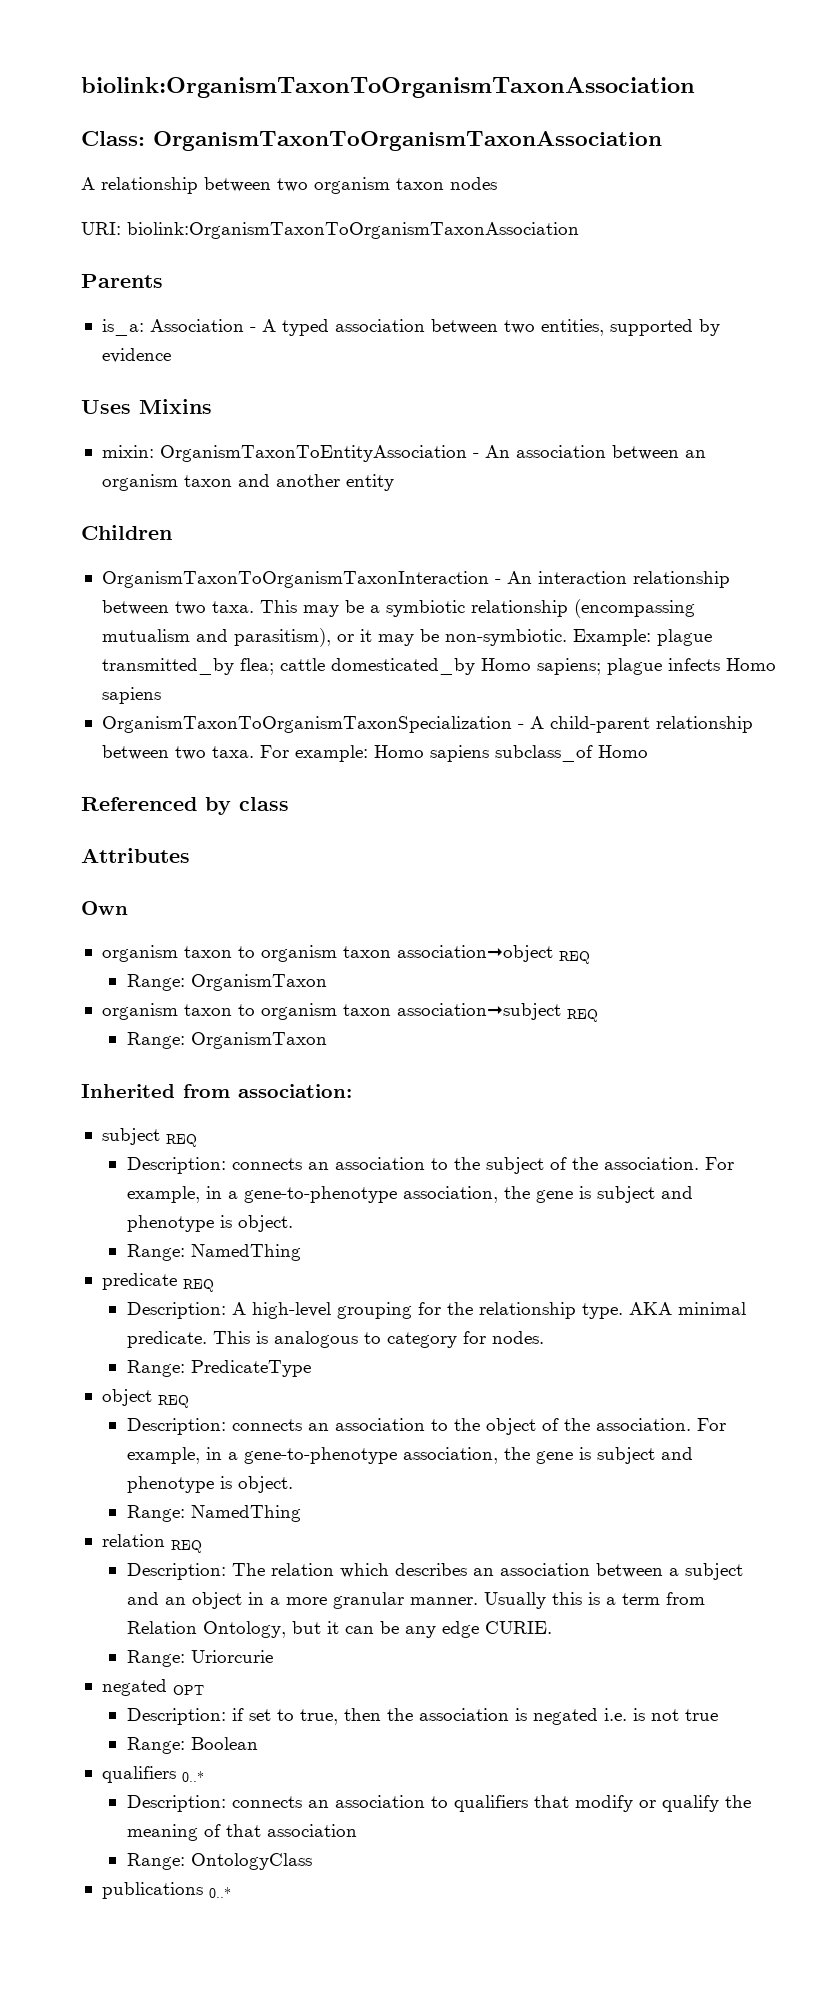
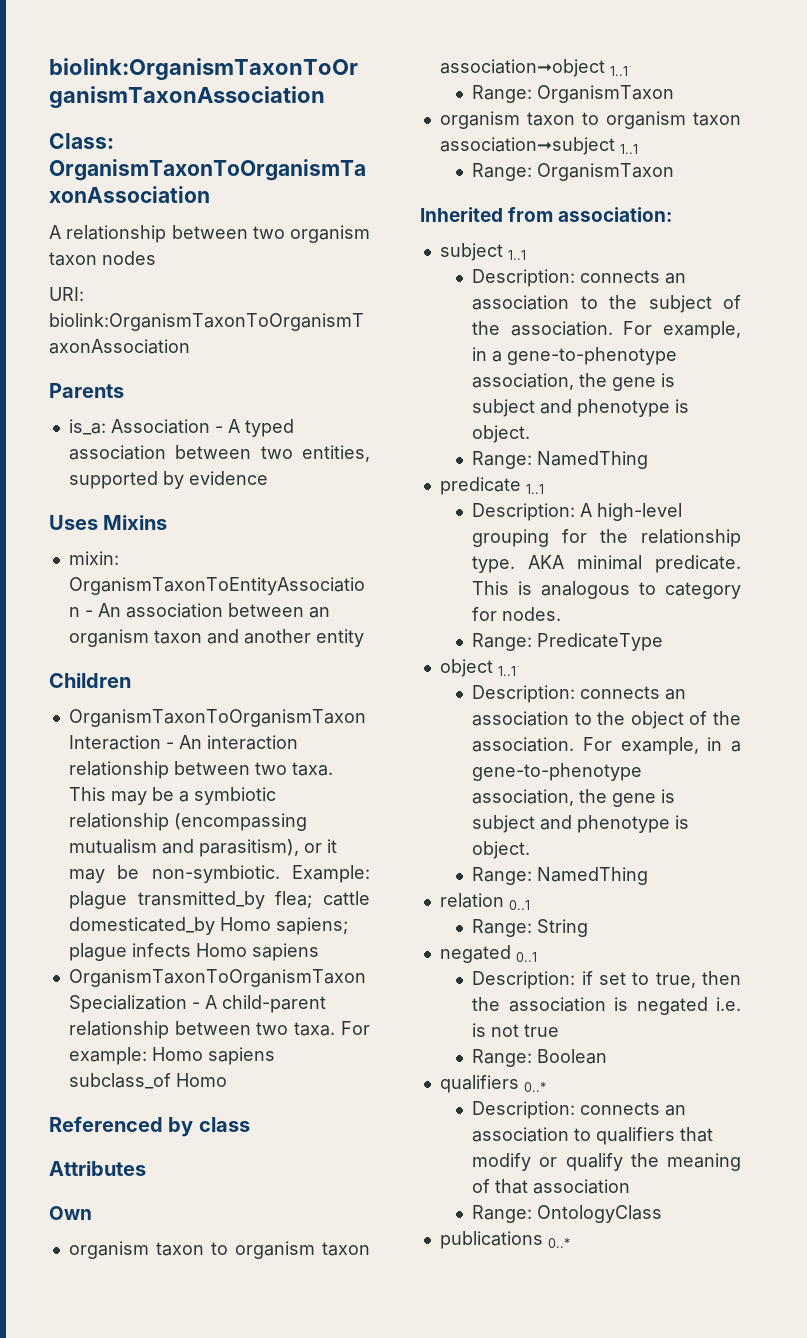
[558,951,590,964] REQ -> [609,66,628,76] 1..1
[566,1009,598,1022] REQ -> [619,144,638,154] 1..1
[165,1134,197,1147] REQ -> [507,250,526,260] 1..1
[182,1279,214,1292] REQ -> [525,484,544,494] 1..1
[157,1395,189,1408] REQ -> [497,666,516,676] 1..1
[170,1540,202,1553] [126,1563,743,1580] [126,1592,705,1609] [126,1621,552,1638] [126,1650,273,1667] [101,1679,204,1696] REQ // Description: The relation which describes an association between a subject and an object in a more granular manner. Usually this is a term from Relation Ontology, but it can be any edge CURIE. // Range: Uriorcurie // negated OPT -> [508,900,530,910] [472,919,589,937] [439,945,537,963] 0..1 // Range: String // negated 0..1

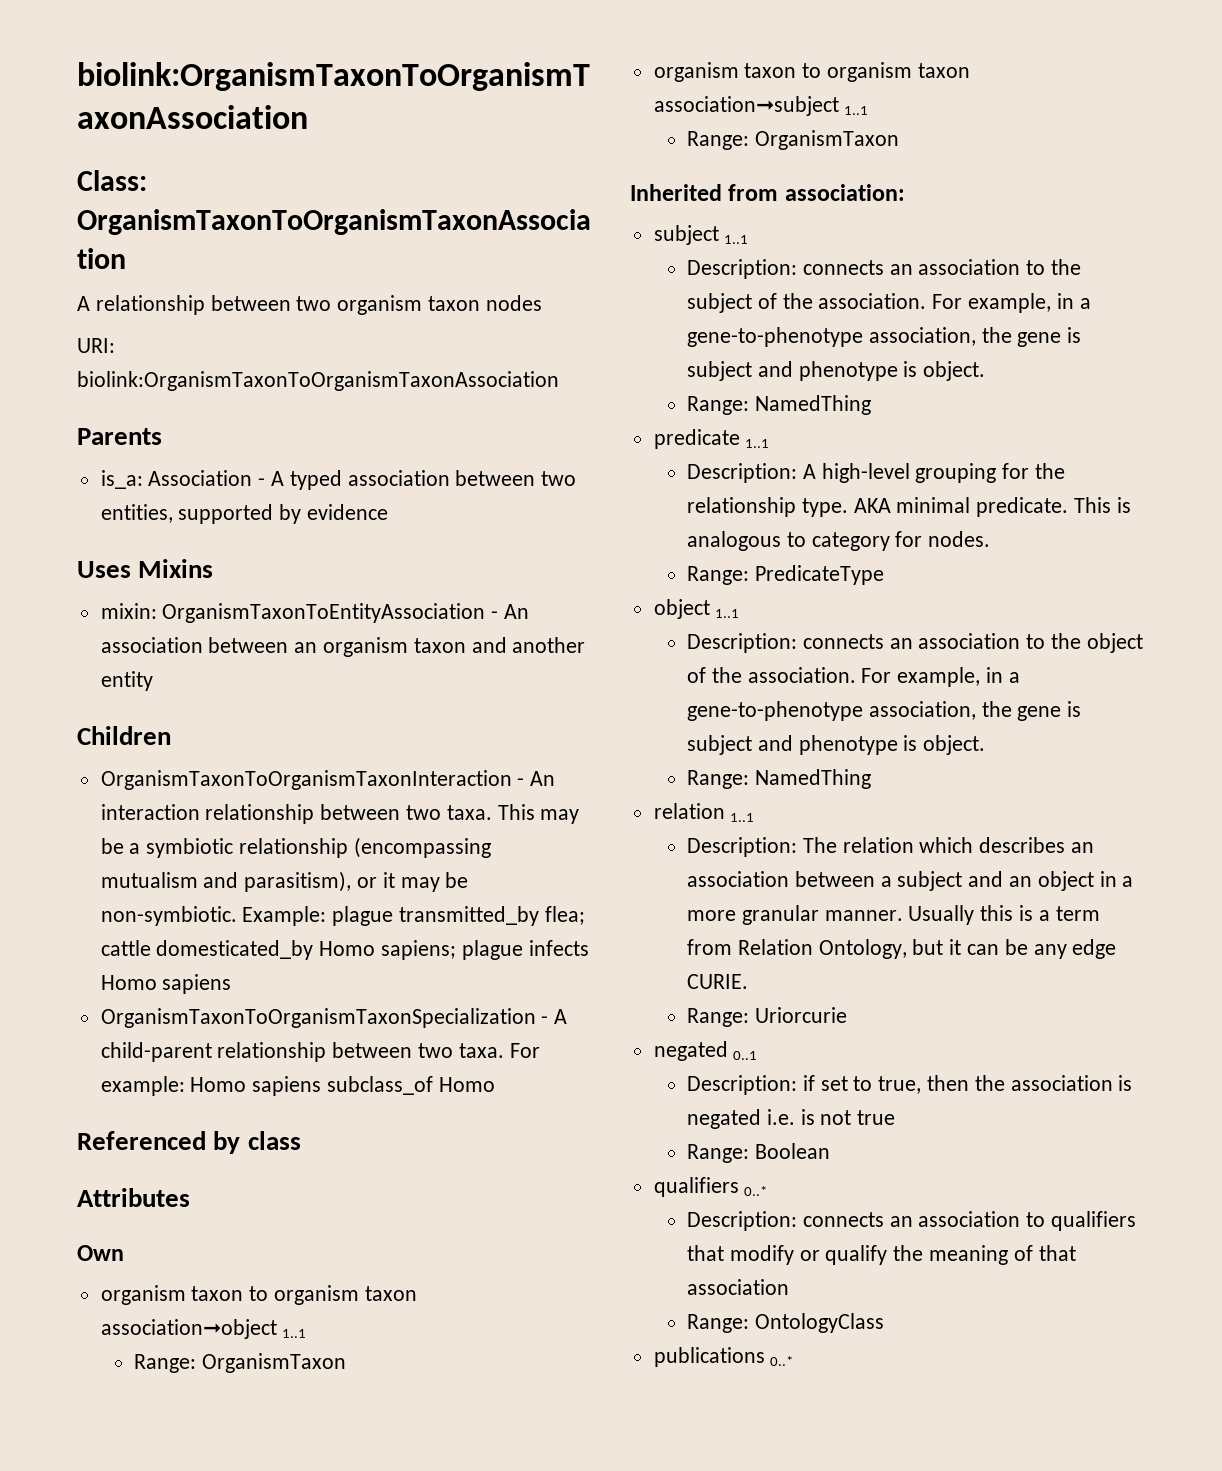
[508,900,530,910] [472,919,589,937] 0..1 // Range: String -> [730,813,755,822] [687,837,1095,857] [687,871,1134,891] [687,905,1100,925] [687,939,1117,959] [687,974,749,989] [687,1007,847,1027] 1..1 // Description: The relation which describes an association between a subject and an object in a more granular manner. Usually this is a term from Relation Ontology, but it can be any edge CURIE. // Range: Uriorcurie

